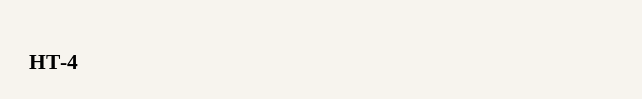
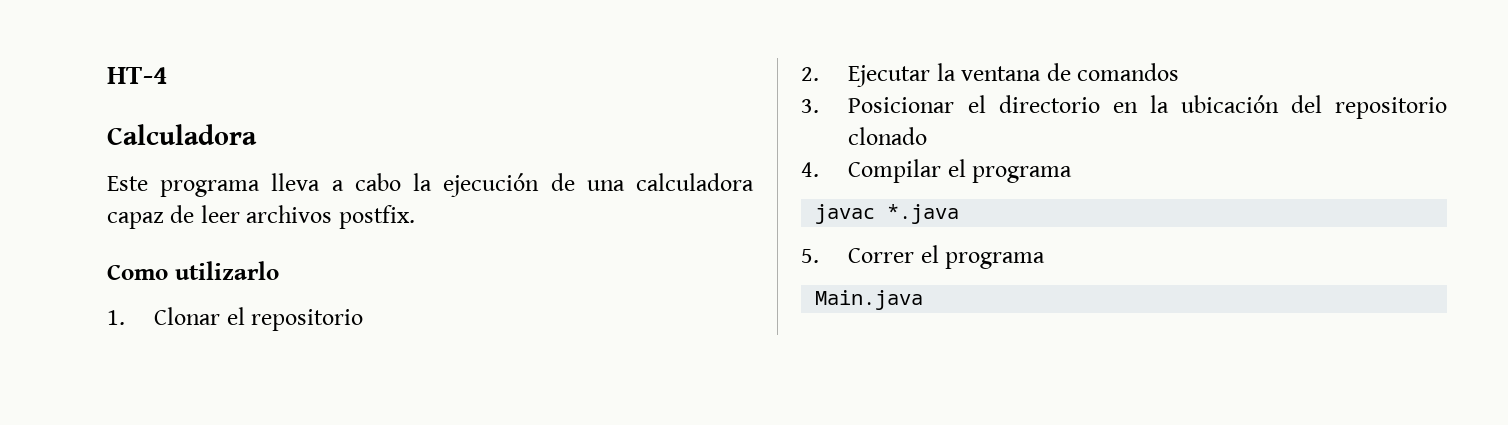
(78, 62) none -> [107,124,257,145] [107,173,754,197] [107,205,415,229] [107,261,279,280] [107,307,364,331] [801,63,1180,87] [801,95,1447,119] [848,127,928,145] [801,159,1073,183] [815,204,960,224] [801,245,1046,269] [815,290,924,310] // Calculadora // Este programa lleva a cabo la ejecución de una calculadora capaz de leer archivos postfix. // Como utilizarlo // 1. Clonar el repositorio // 2. Ejecutar la ventana de comandos // 3. Posicionar el directorio en la ubicación del repositorio clonado // 4. Compilar el programa // javac *.java // 5. Correr el programa // Main.java

